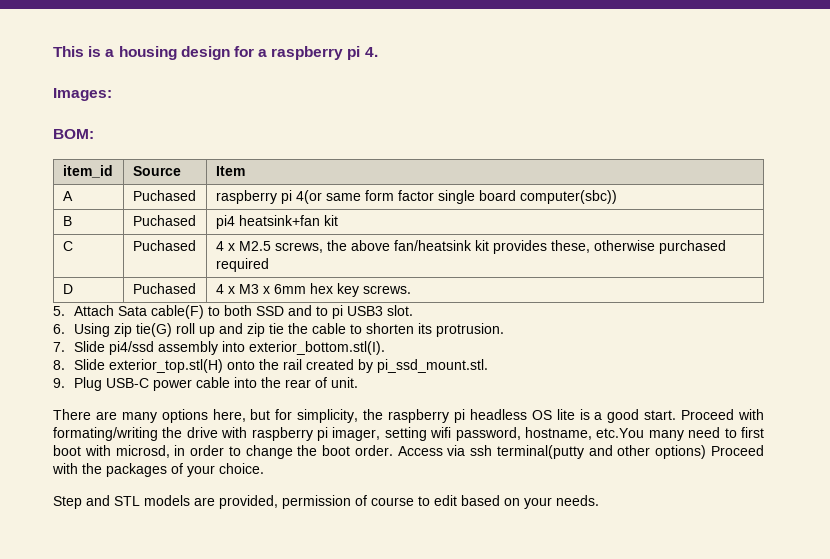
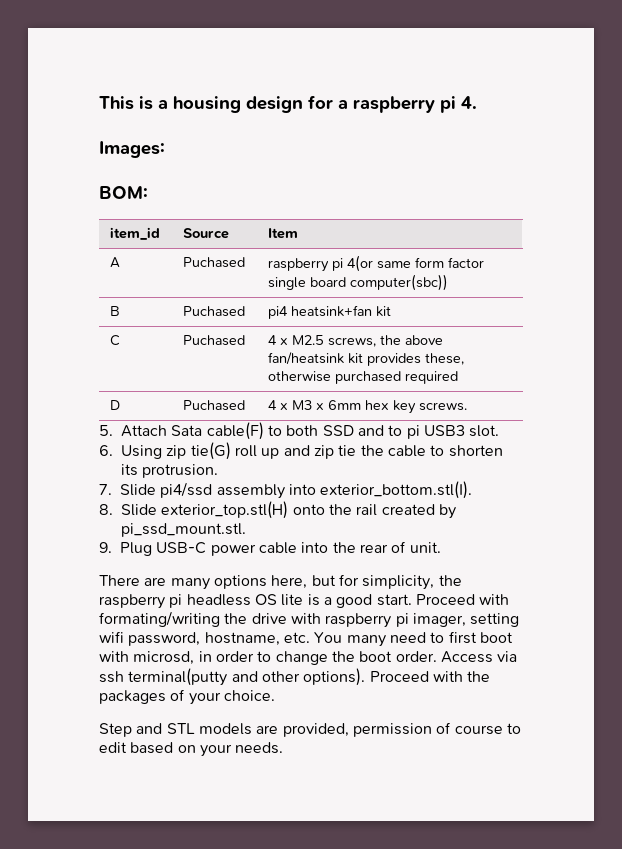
[596,428,645,438] etc.You -> [283,632,343,643] etc. You
[655,445,707,459] options) -> [303,668,366,686] options).

